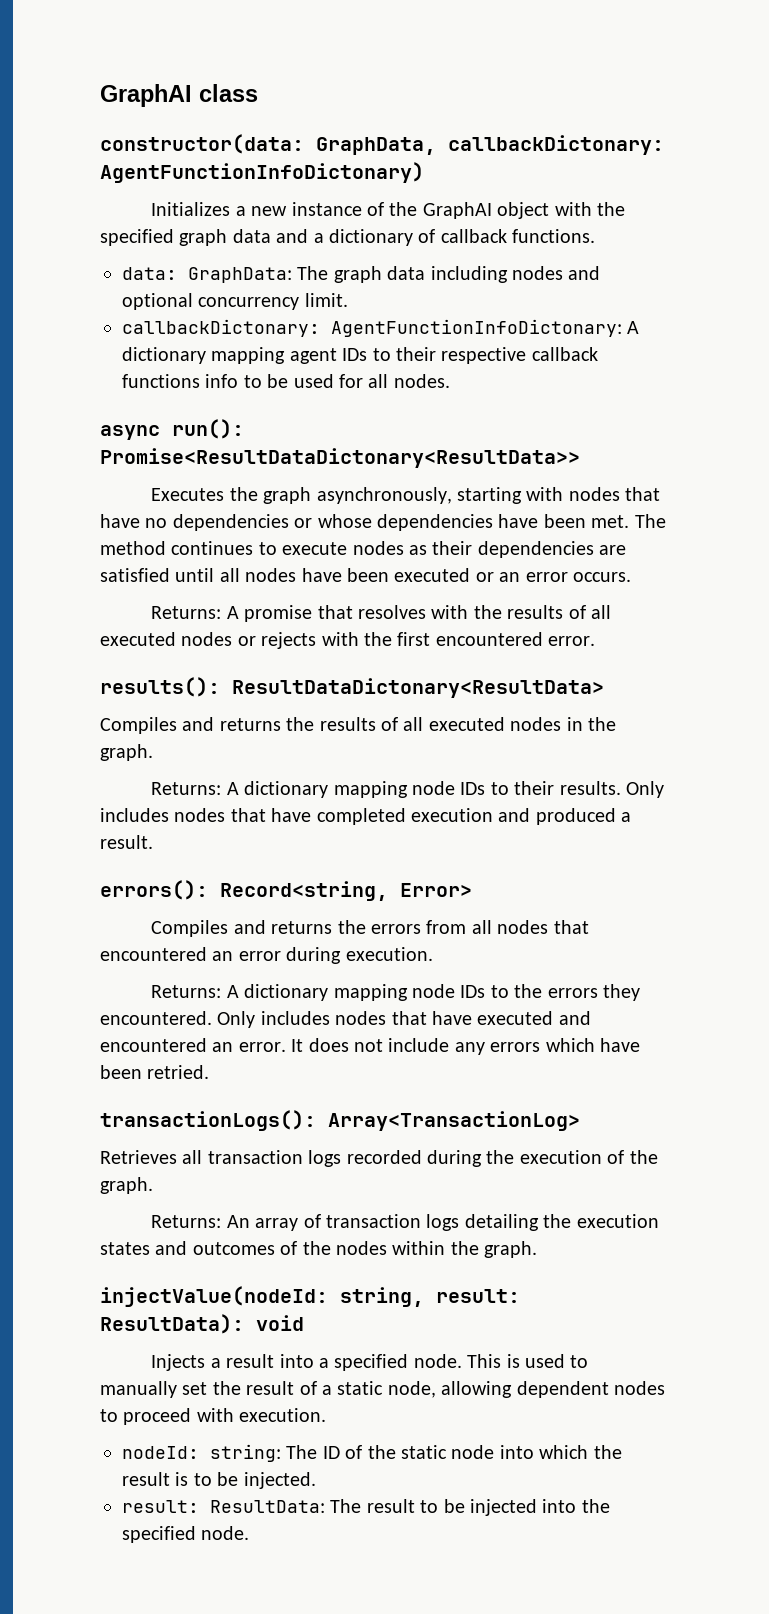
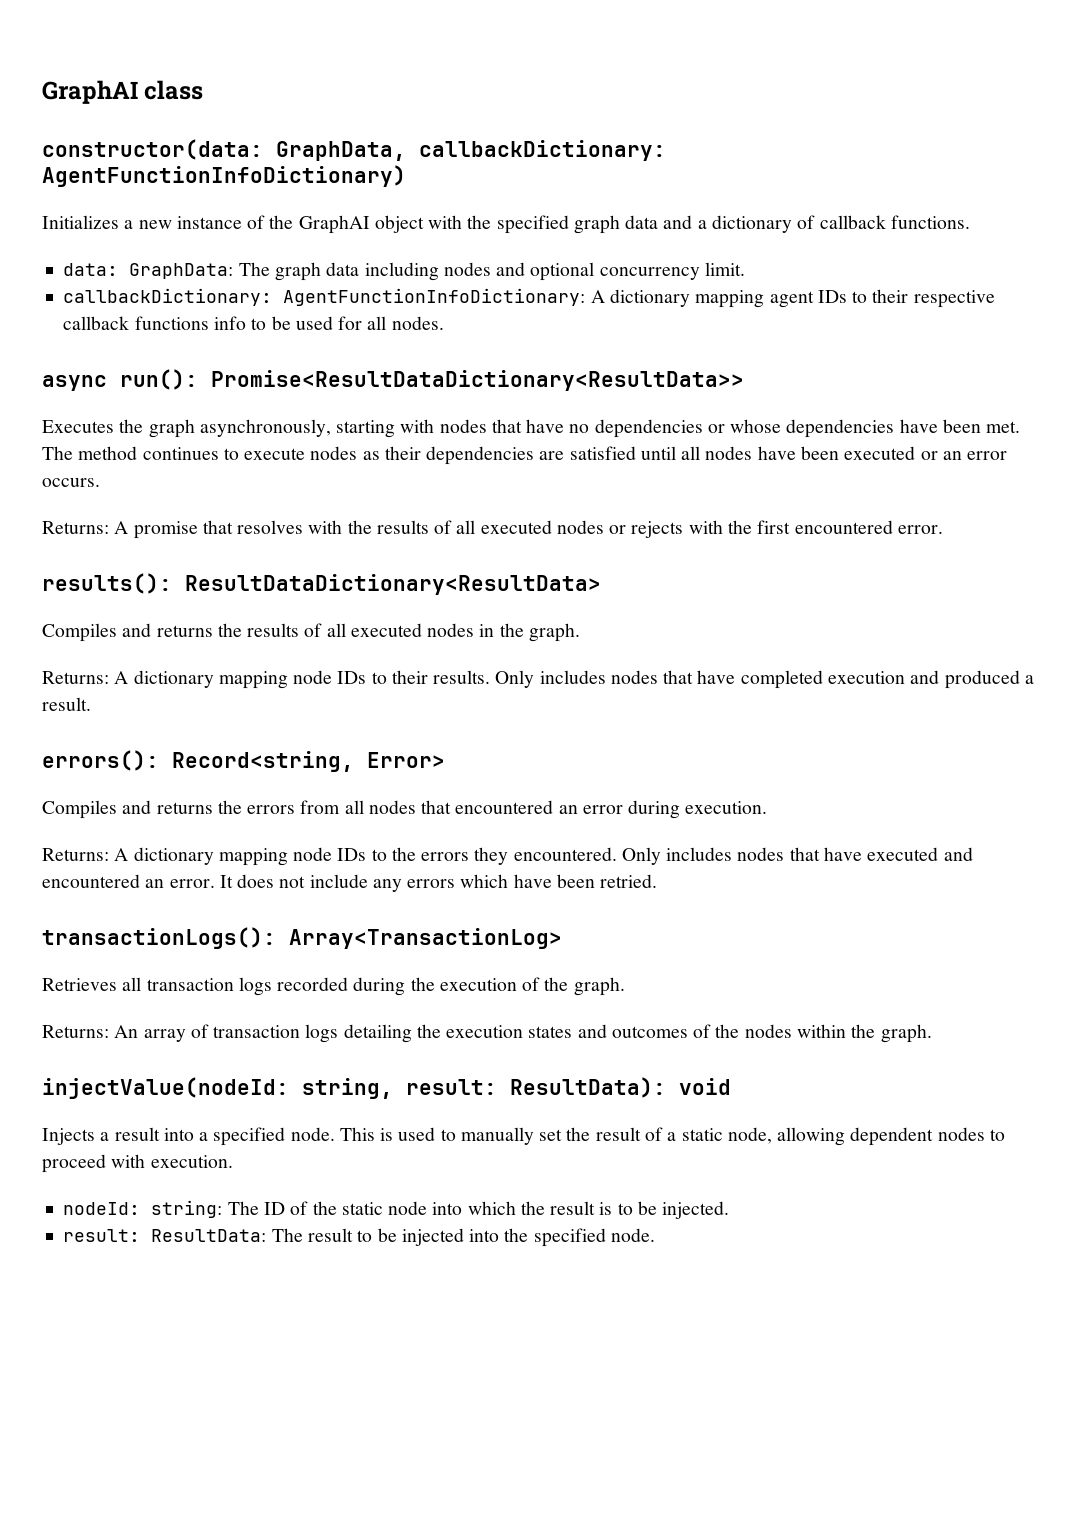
[448,135,664,155] [100,162,424,183] callbackDictonary: AgentFunctionInfoDictonary) -> [419,140,666,161] [42,165,406,187] callbackDictionary: AgentFunctionInfoDictionary)
[122,319,622,337] callbackDictonary: AgentFunctionInfoDictonary: -> [63,288,586,306] callbackDictionary: AgentFunctionInfoDictionary:
[100,448,580,468] Promise<ResultDataDictonary<ResultData>> -> [211,370,744,391] Promise<ResultDataDictionary<ResultData>>
[232,678,604,698] ResultDataDictonary<ResultData> -> [185,574,601,595] ResultDataDictionary<ResultData>

